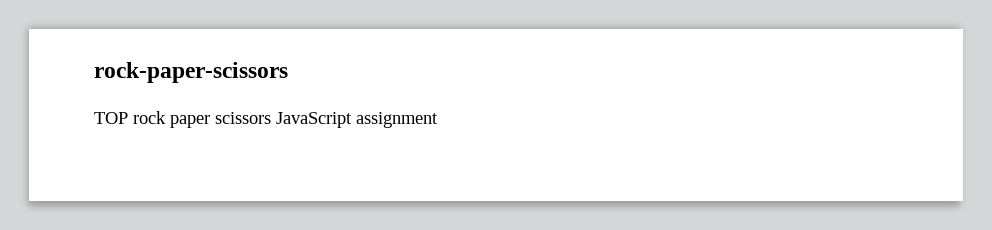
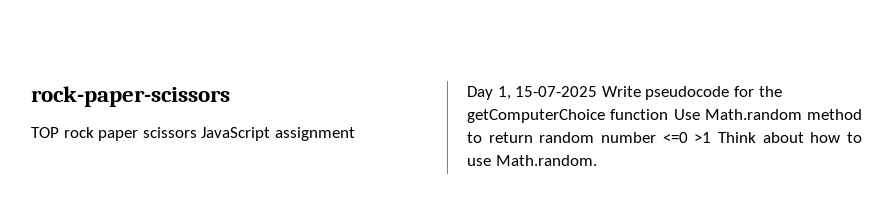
(438, 120) none -> [467,86,782,100] [467,109,862,123] [467,132,862,143] [467,155,597,166] // Day 1, 15-07-2025 Write pseudocode for the getComputerChoice function Use Math.random method to return random number <=0 >1 Think about how to use Math.random.

